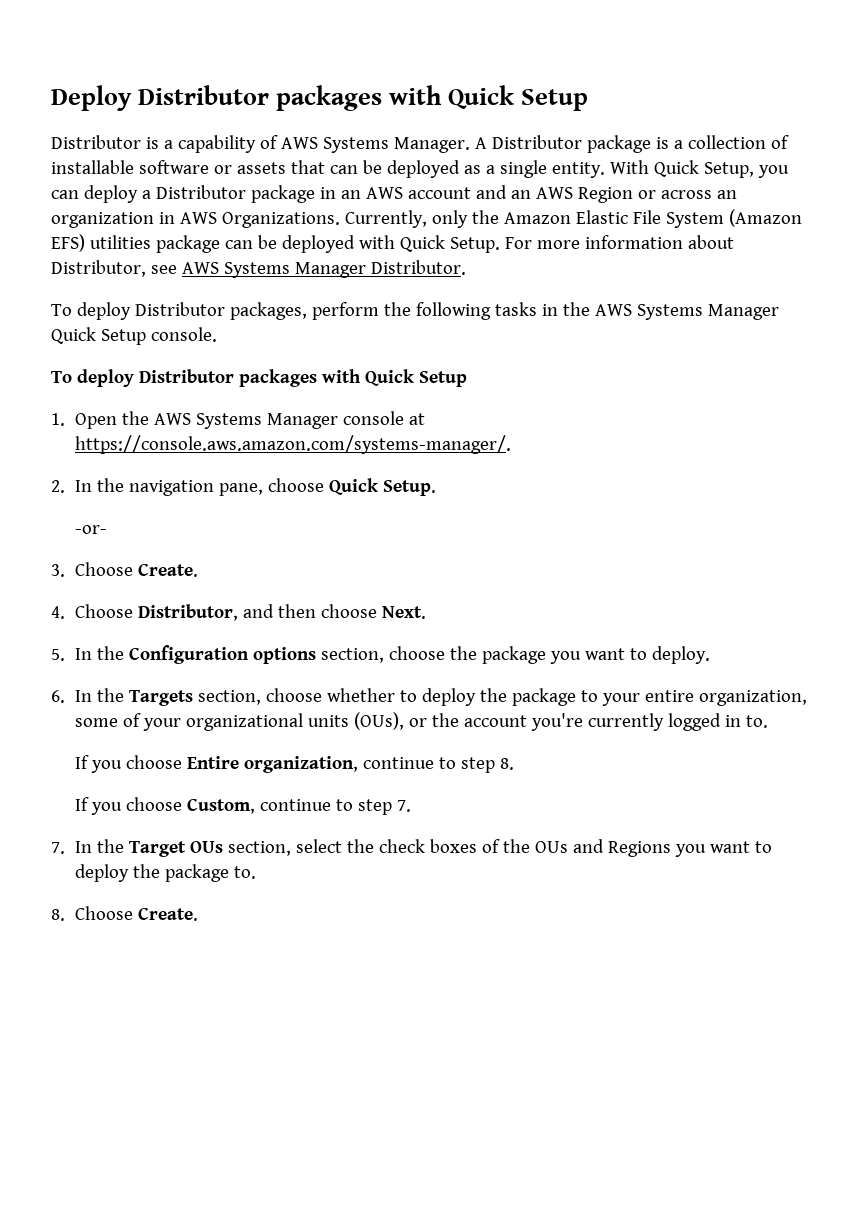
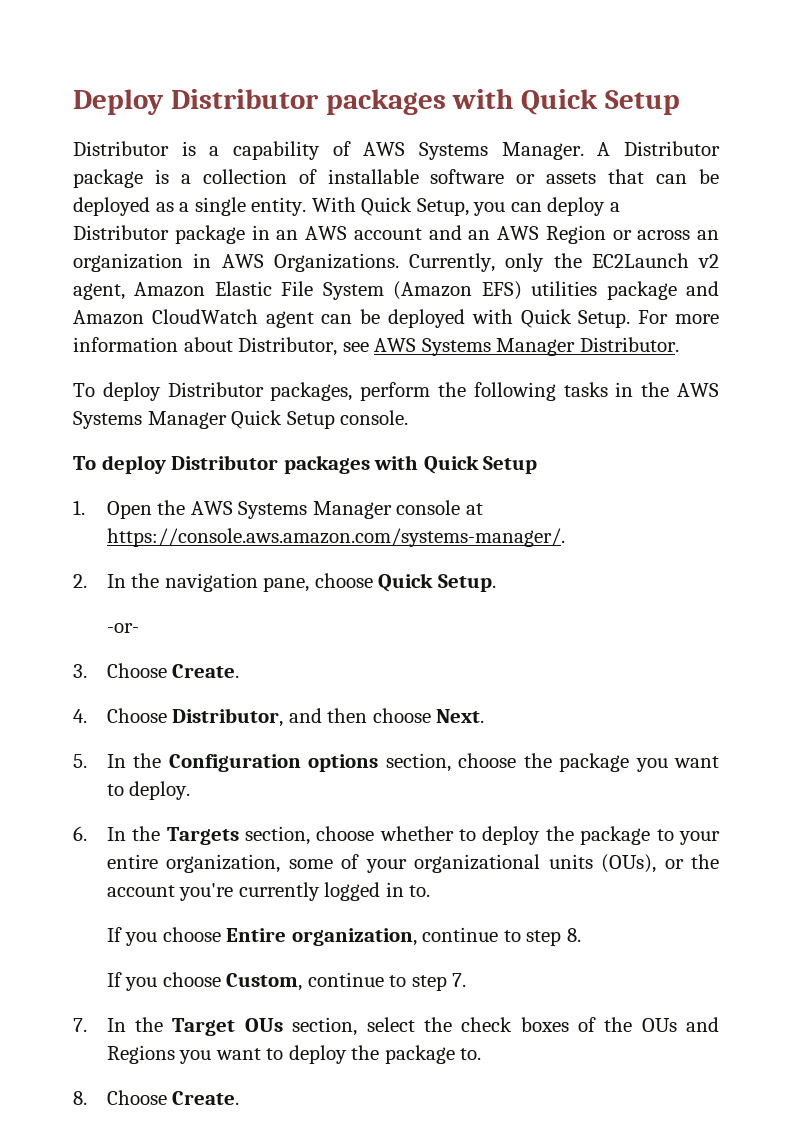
(499, 217) none -> [591,253,719,268] [73,283,125,300] EC2Launch v2 agent,
(220, 244) none -> [686,281,720,296] [73,309,314,328] and Amazon CloudWatch agent

